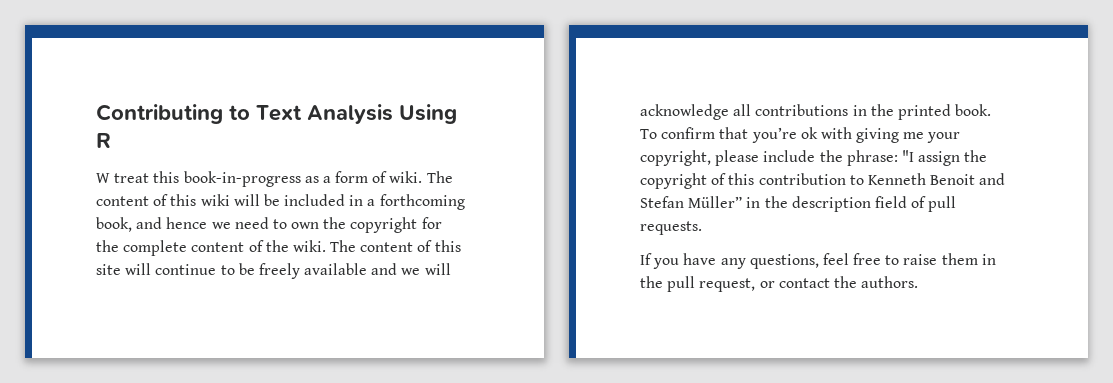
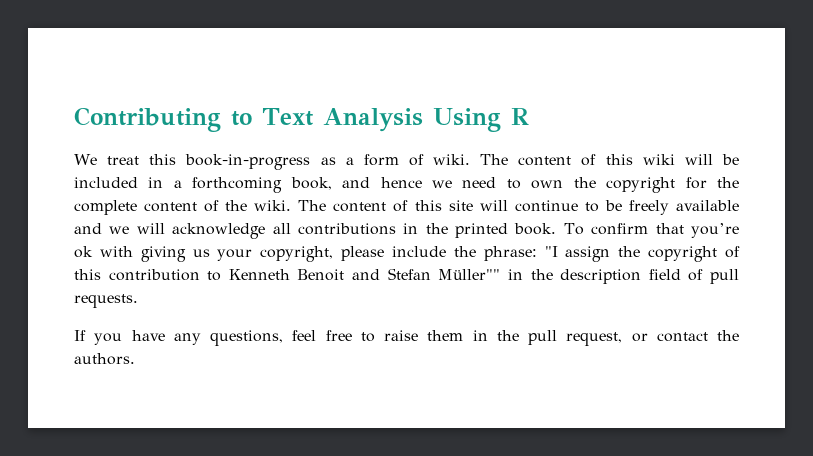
[96,173,110,183] W -> [74,154,97,165] We
[903,132,925,139] me -> [192,249,210,257] us
[688,196,743,208] Müller” -> [438,269,501,280] Müller""

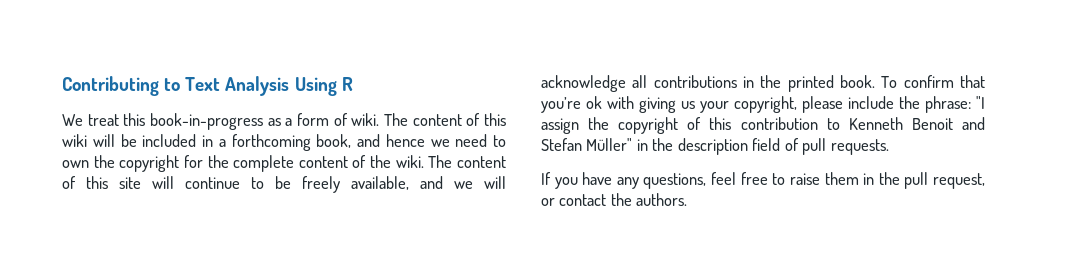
[676,200,740,211] available -> [351,176,409,190] available,
[438,269,501,280] Müller"" -> [586,138,633,151] Müller"

